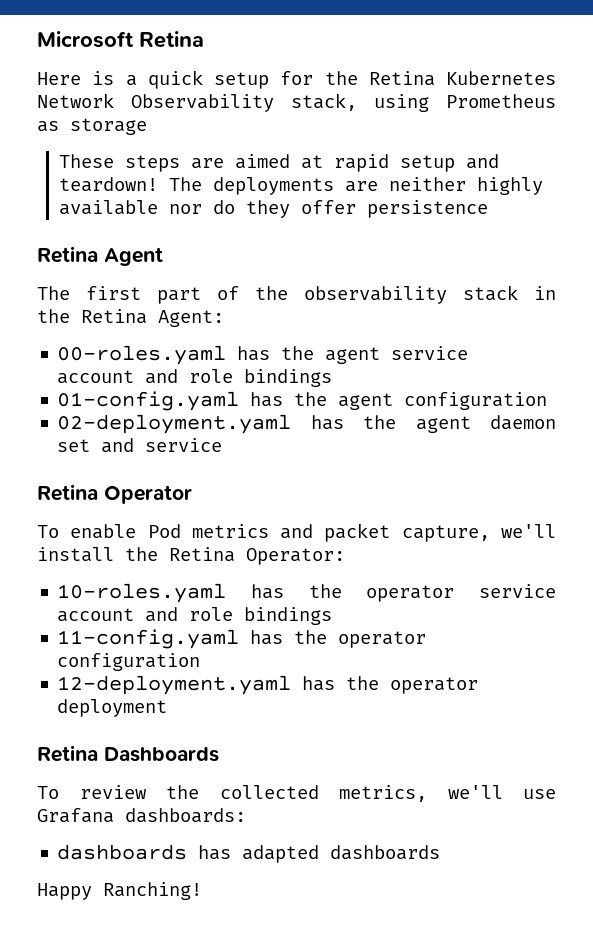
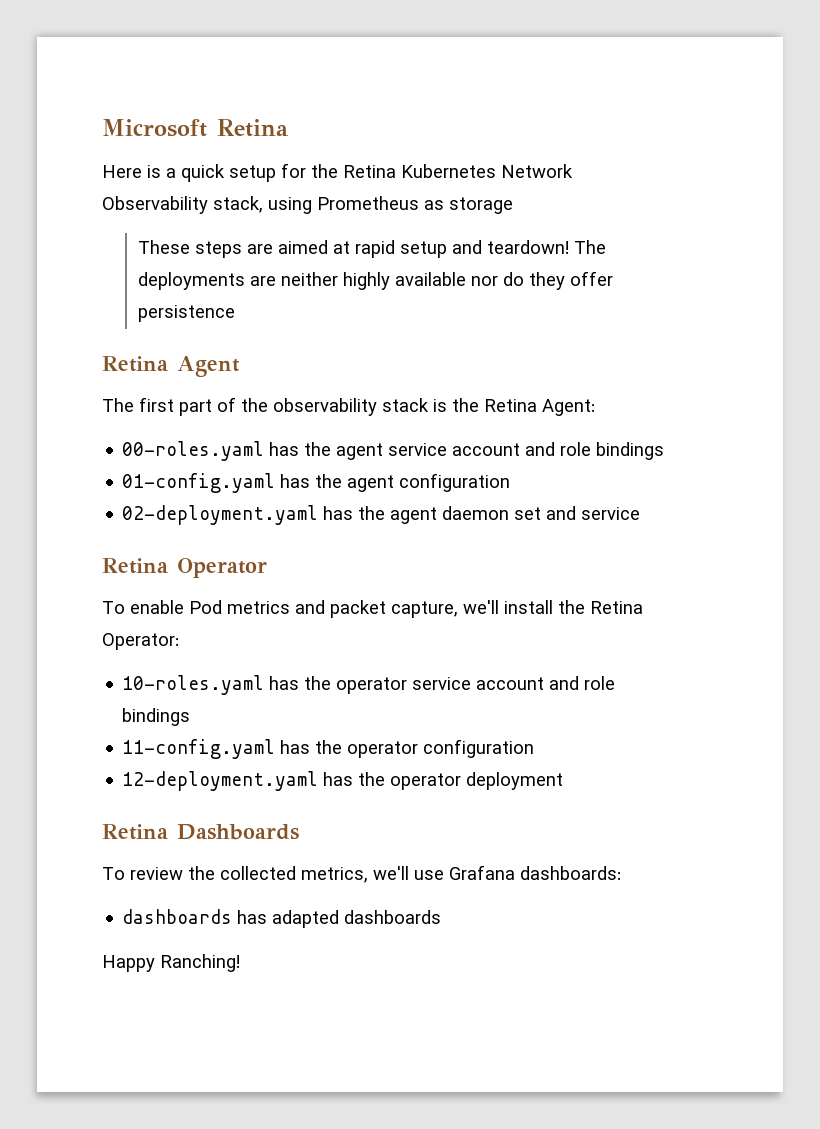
[534,286,556,300] in -> [433,399,447,412] is

